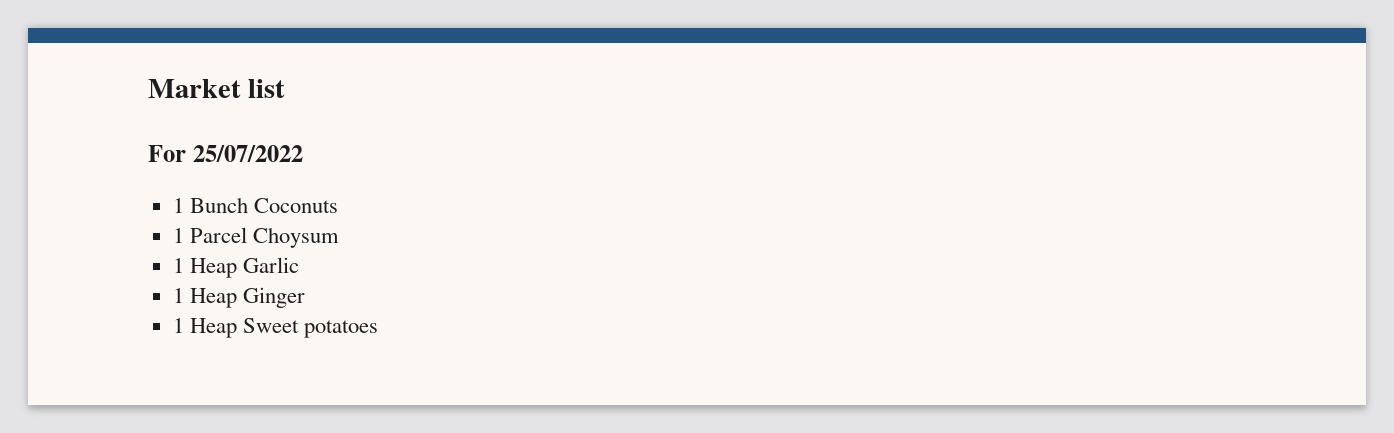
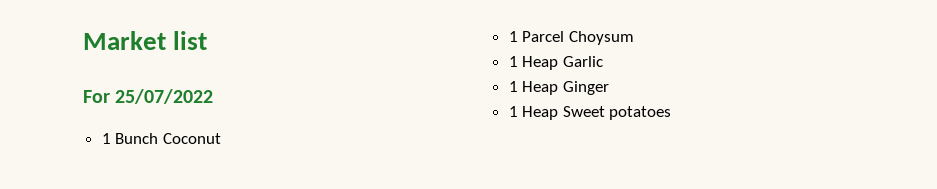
[253,198,338,213] Coconuts -> [162,133,221,144] Coconut

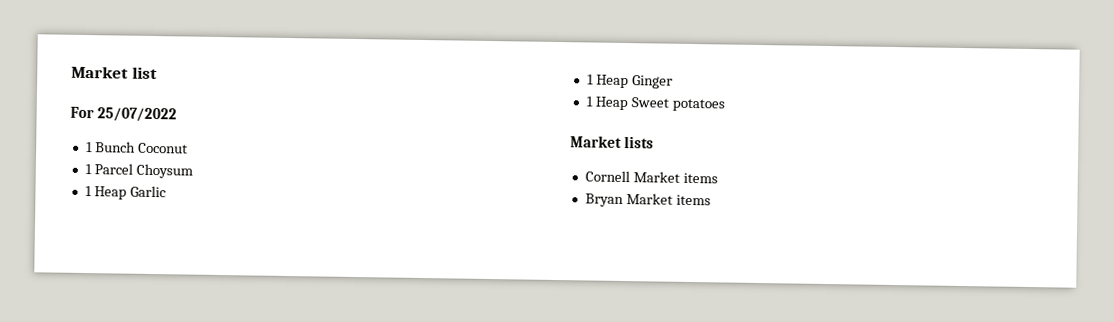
(672, 113) none -> [570,135,655,149] [584,170,718,184] [584,193,711,207] // Market lists // Cornell Market items // Bryan Market items

